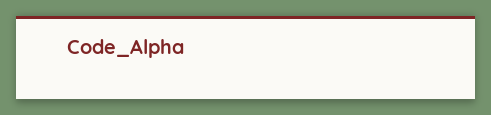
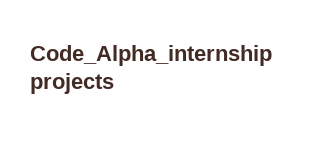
[67,39,184,58] Code_Alpha -> [30,45,272,66] [30,73,114,94] Code_Alpha_internship projects

